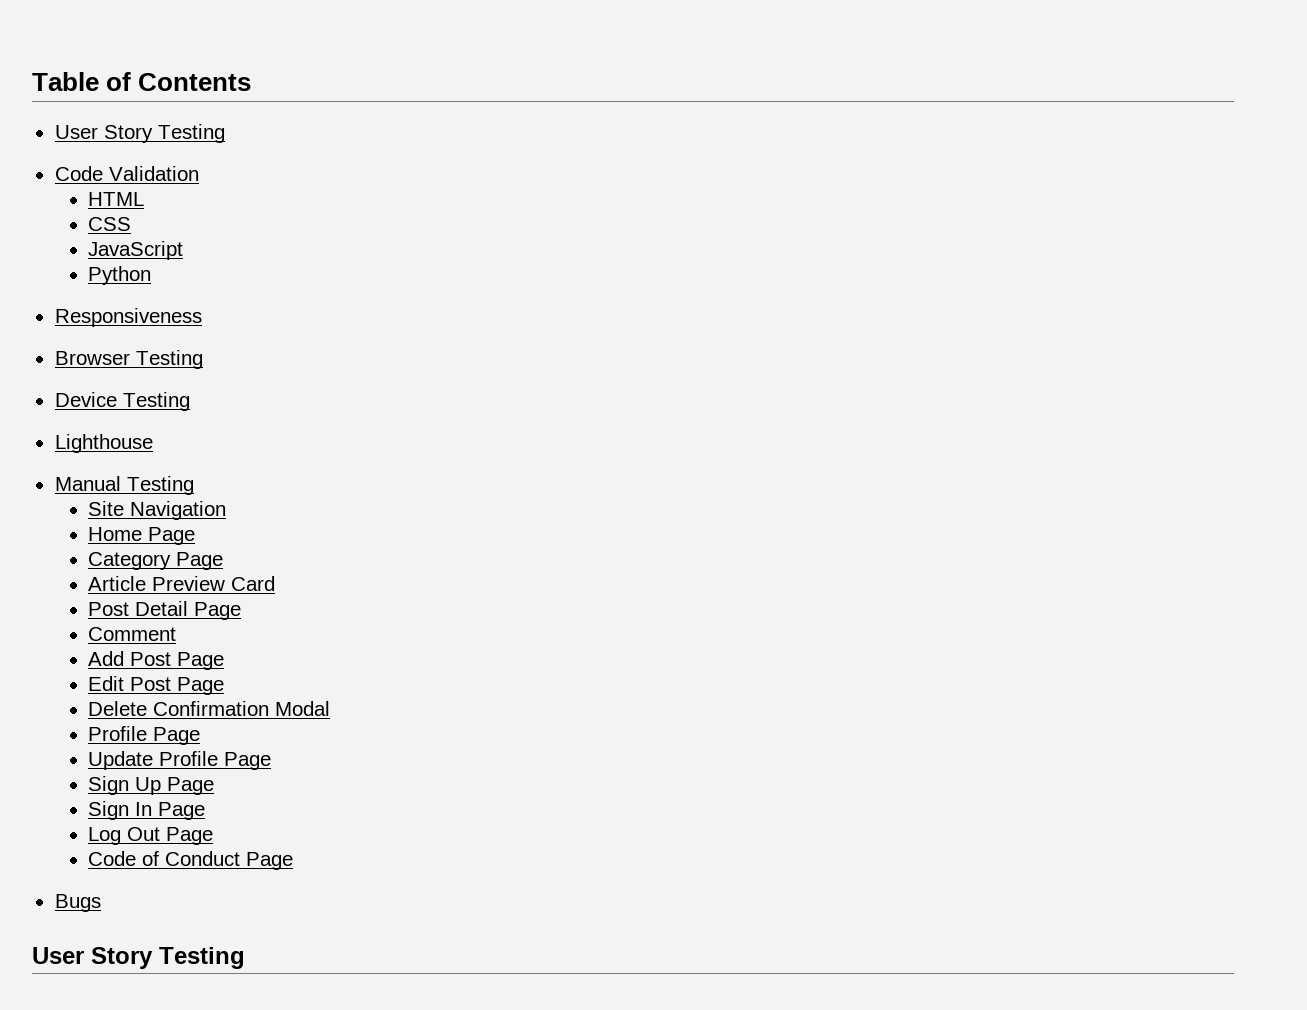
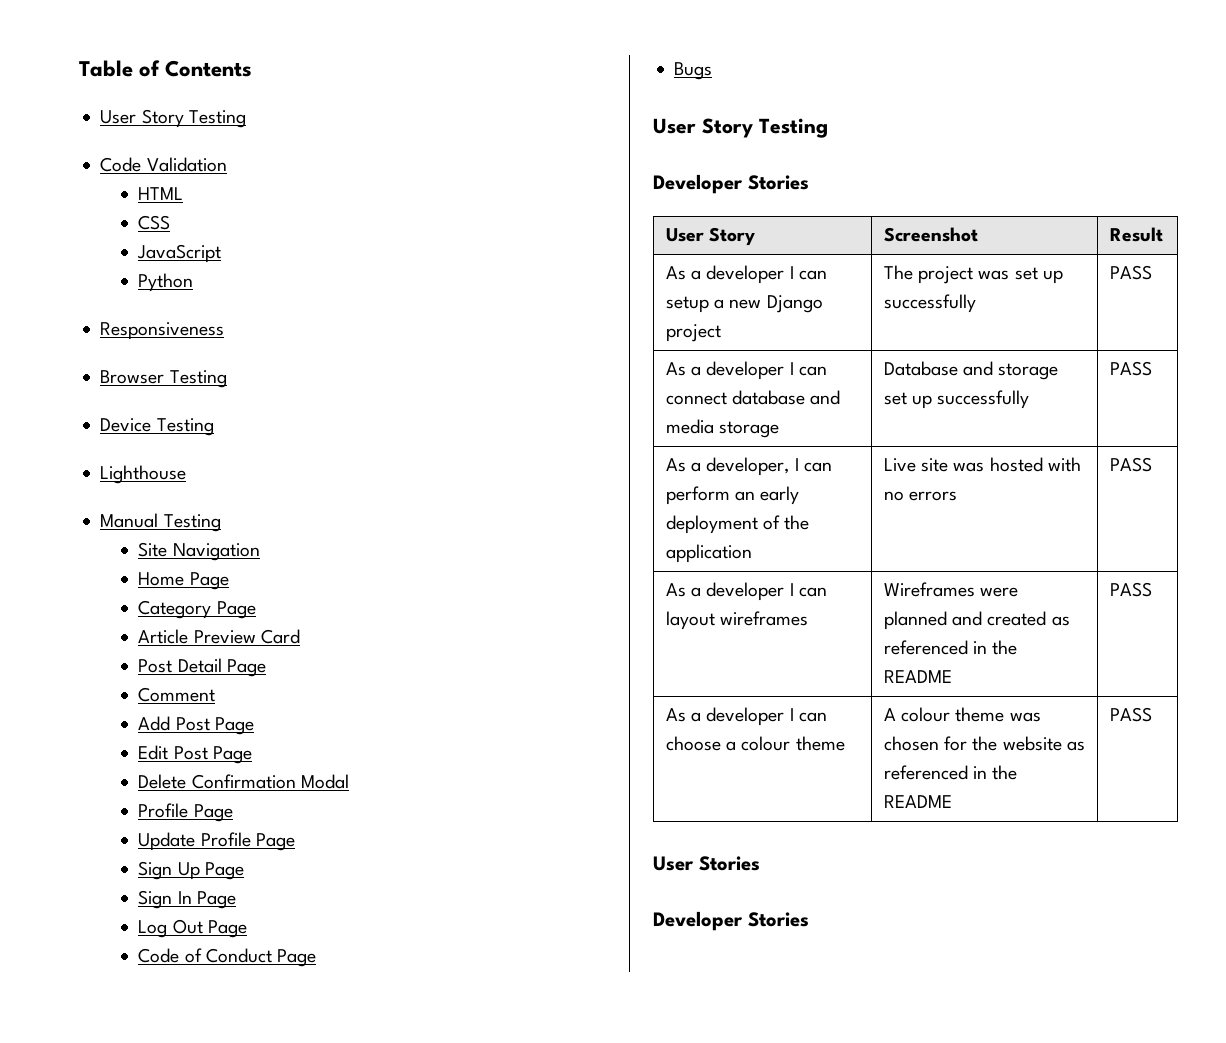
(245, 958) none -> [653,174,809,194] [665,227,756,246] [883,227,978,242] [1109,227,1163,242] [665,265,827,284] [665,295,823,313] [665,324,721,342] [883,265,1063,284] [883,294,976,313] [1109,265,1152,280] [665,361,827,380] [665,390,841,405] [665,419,780,438] [883,361,1059,380] [883,390,1030,409] [1109,361,1152,376] [665,457,832,476] [665,486,800,505] [665,515,810,534] [665,544,752,563] [883,457,1081,472] [883,491,958,501] [1109,457,1152,472] [665,582,827,601] [665,611,809,630] [883,582,1019,597] [883,611,1070,630] [883,640,1018,655] [883,670,952,683] [1109,582,1152,597] [665,707,827,726] [665,736,845,751] [883,707,1041,722] [883,736,1085,751] [883,765,1018,780] [883,795,952,808] [1109,707,1152,722] [653,856,760,871] [653,911,809,931] // Developer Stories // User Story | Screenshot | Result // As a developer I can setup a new Django project | The project was set up successfully | PASS // As a developer I can connect database and media storage | Database and storage set up successfully | PASS // As a developer, I can perform an early deployment of the application | Live site was hosted with no errors | PASS // As a developer I can layout wireframes | Wireframes were planned and created as referenced in the README | PASS // As a developer I can choose a colour theme | A colour theme was chosen for the website as referenced in the README | PASS // User Stories // Developer Stories

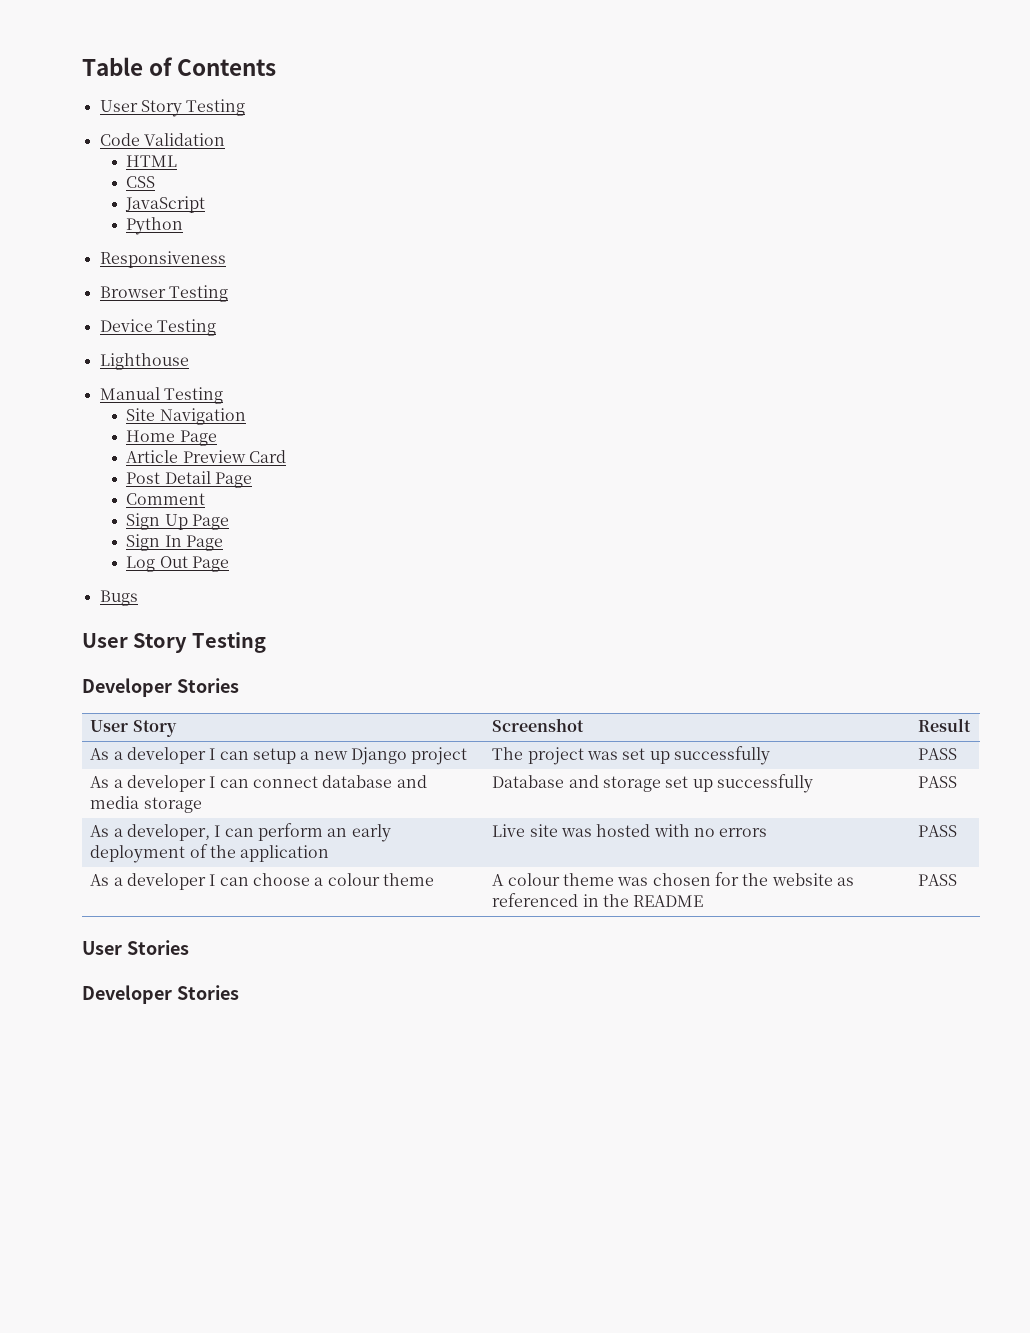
[138,600,256,619] // Category Page -> (217, 438) none
[138,716,254,735] [138,745,252,764] [138,774,349,789] [138,803,233,822] [138,832,295,851] // Add Post Page // Edit Post Page // Delete Confirmation Modal // Profile Page // Update Profile Page -> (206, 499) none
[138,948,317,967] // Code of Conduct Page -> (230, 564) none
[665,582,827,601] [665,611,809,630] [883,582,1019,597] [883,611,1070,630] [883,640,1018,655] [883,670,952,683] [1109,582,1152,597] // As a developer I can layout wireframes | Wireframes were planned and created as referenced in the README | PASS -> (958, 831) none

